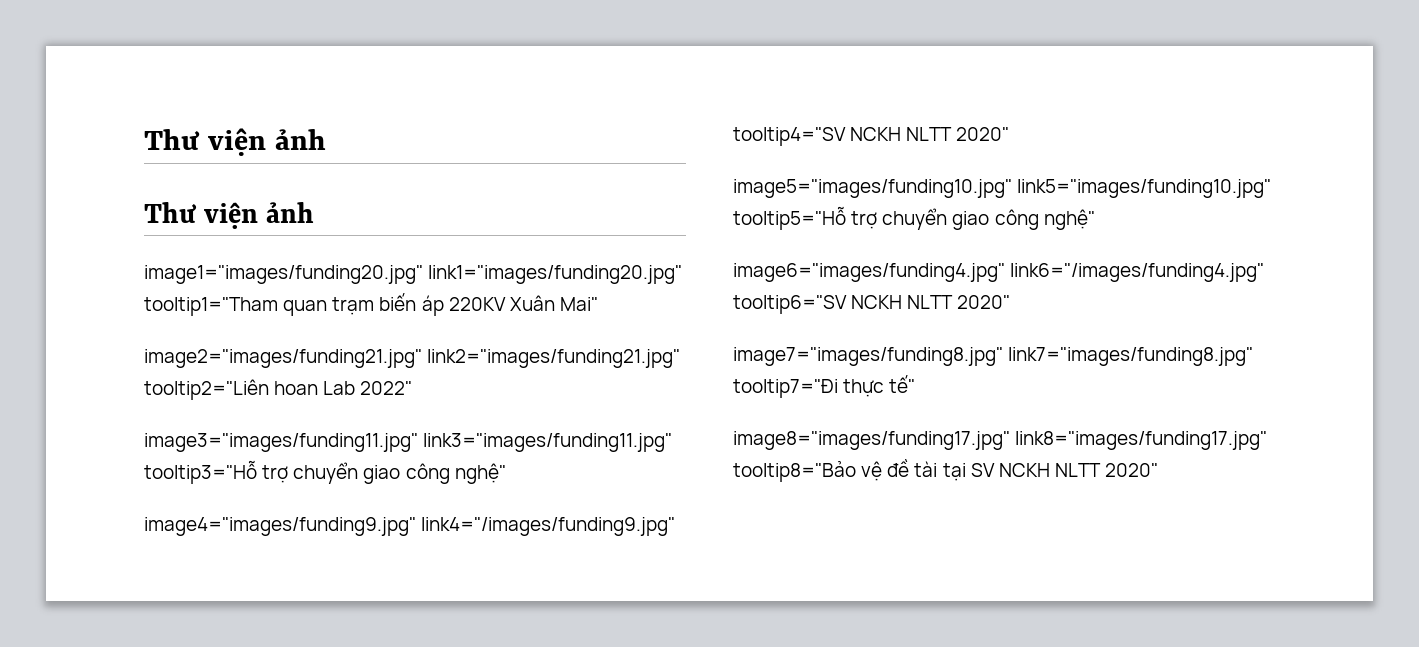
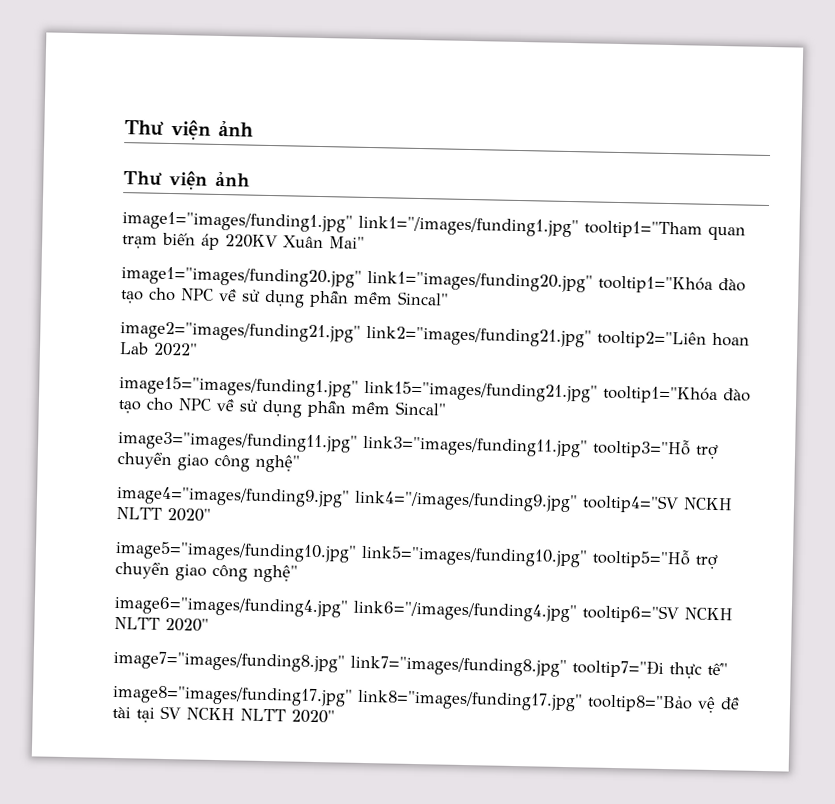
[144,265,683,284] image1="images/funding20.jpg" link1="images/funding20.jpg" -> [122,211,579,238] image1="images/funding1.jpg" link1="/images/funding1.jpg"
(598, 304) none -> [121,266,746,294] [120,287,449,308] // image1="images/funding20.jpg" link1="images/funding20.jpg" tooltip1="Khóa đào tạo cho NPC về sử dụng phần mềm Sincal"
(413, 388) none -> [119,376,751,405] [118,397,446,418] // image15="images/funding1.jpg" link15="images/funding21.jpg" tooltip1="Khóa đào tạo cho NPC về sử dụng phần mềm Sincal"

